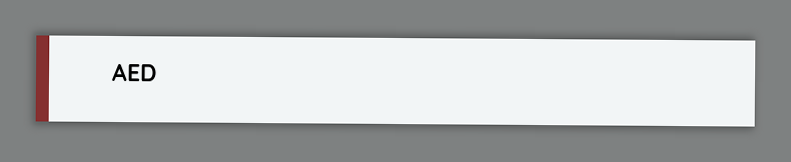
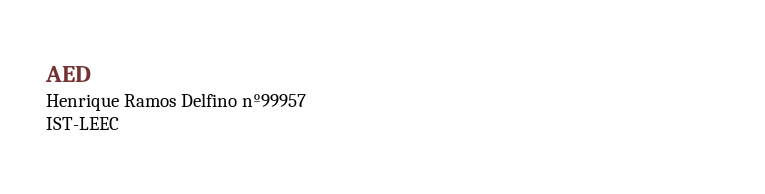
(157, 72) none -> [46,93,307,111] [46,117,119,130] // Henrique Ramos Delfino nº99957 // IST-LEEC

